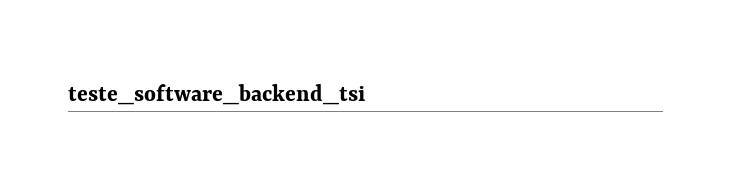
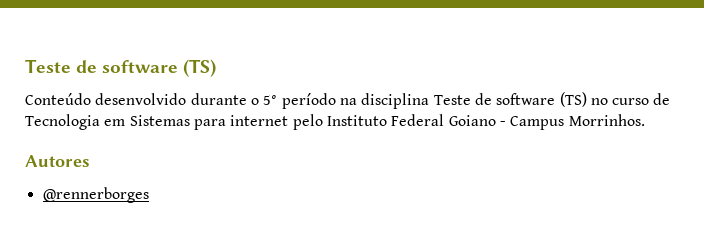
[68,84,365,105] teste_software_backend_tsi -> [25,59,217,77] [25,92,671,109] [25,114,645,130] [25,155,90,167] [42,187,149,203] Teste de software (TS) // Conteúdo desenvolvido durante o 5° período na disciplina Teste de software (TS) no curso de Tecnologia em Sistemas para internet pelo Instituto Federal Goiano - Campus Morrinhos. // Autores // @rennerborges

